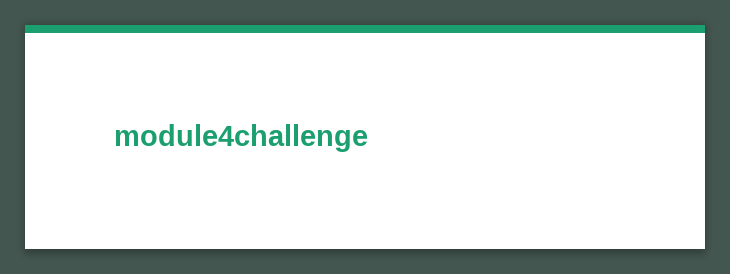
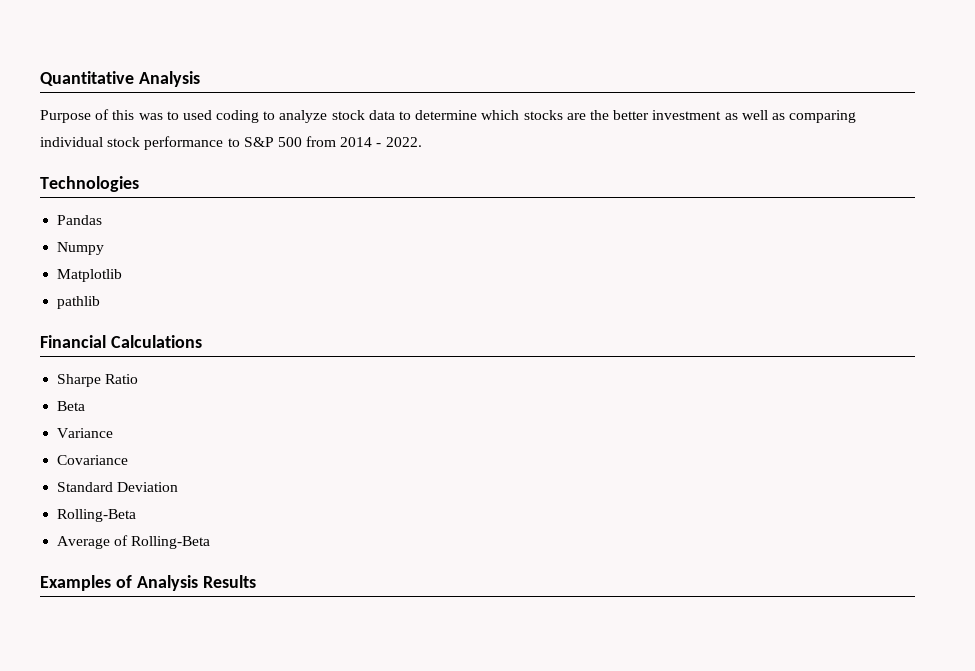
[114,124,368,152] module4challenge -> [40,71,200,87] [40,109,857,123] [40,136,422,150] [40,176,139,192] [57,215,103,225] [57,242,105,255] [57,269,123,282] [57,296,101,309] [40,335,202,348] [57,374,139,387] [57,401,86,411] [57,428,114,438] [57,455,129,465] [57,482,179,492] [57,509,137,522] [57,535,211,549] [40,575,256,591] Quantitative Analysis // Purpose of this was to used coding to analyze stock data to determine which stocks are the better investment as well as comparing individual stock performance to S&P 500 from 2014 - 2022. // Technologies // Pandas // Numpy // Matplotlib // pathlib // Financial Calculations // Sharpe Ratio // Beta // Variance // Covariance // Standard Deviation // Rolling-Beta // Average of Rolling-Beta // Examples of Analysis Results

